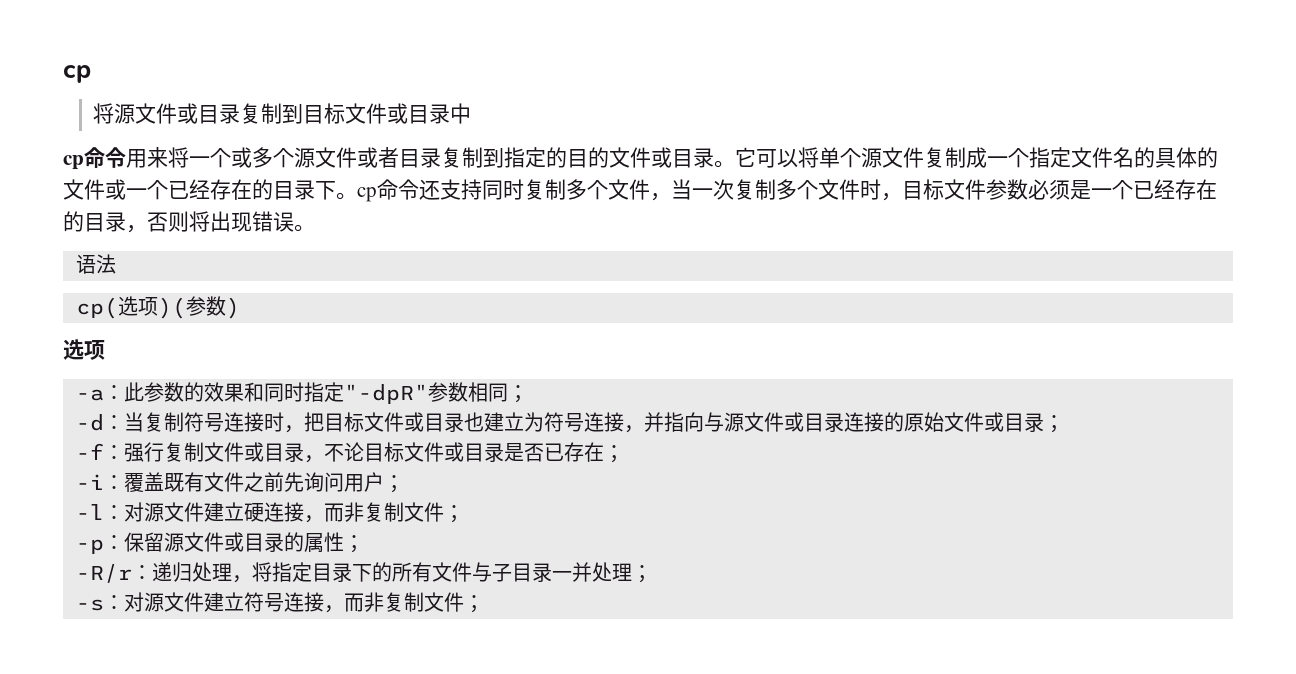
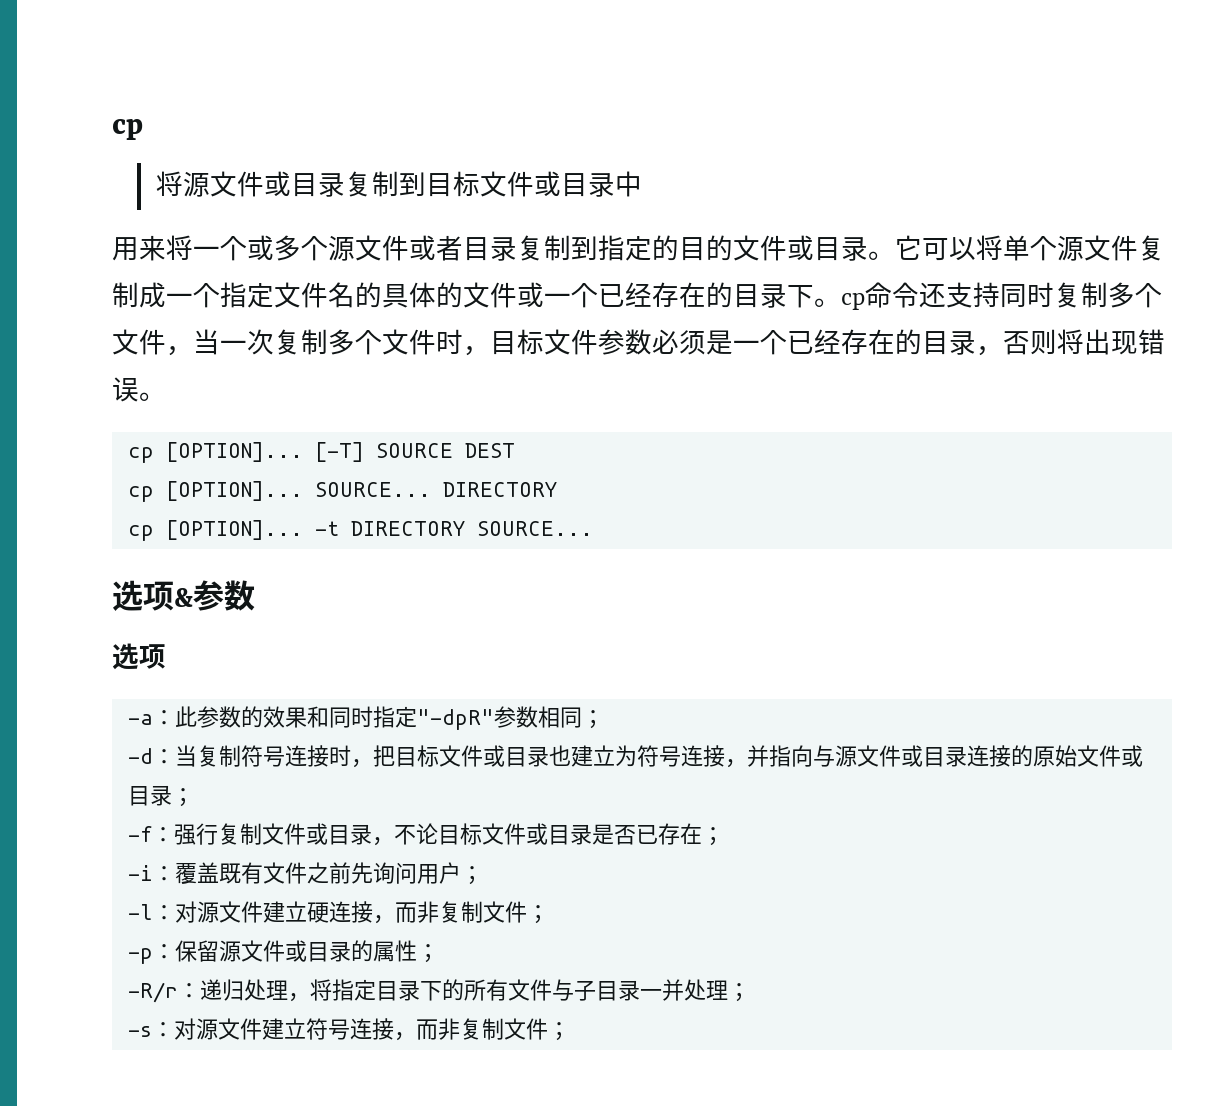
[63,147,126,170] cp命令 -> (642, 184) none
[75,254,116,274] [75,296,240,319] 语法 // cp(选项)(参数) -> [127,442,515,463] [127,481,557,502] [127,520,593,541] [112,580,255,611] cp [OPTION]... [-T] SOURCE DEST // cp [OPTION]... SOURCE... DIRECTORY // cp [OPTION]... -t DIRECTORY SOURCE... // 选项&参数

